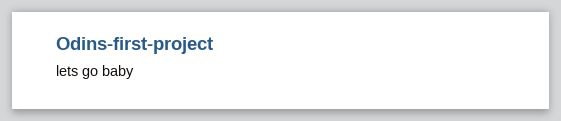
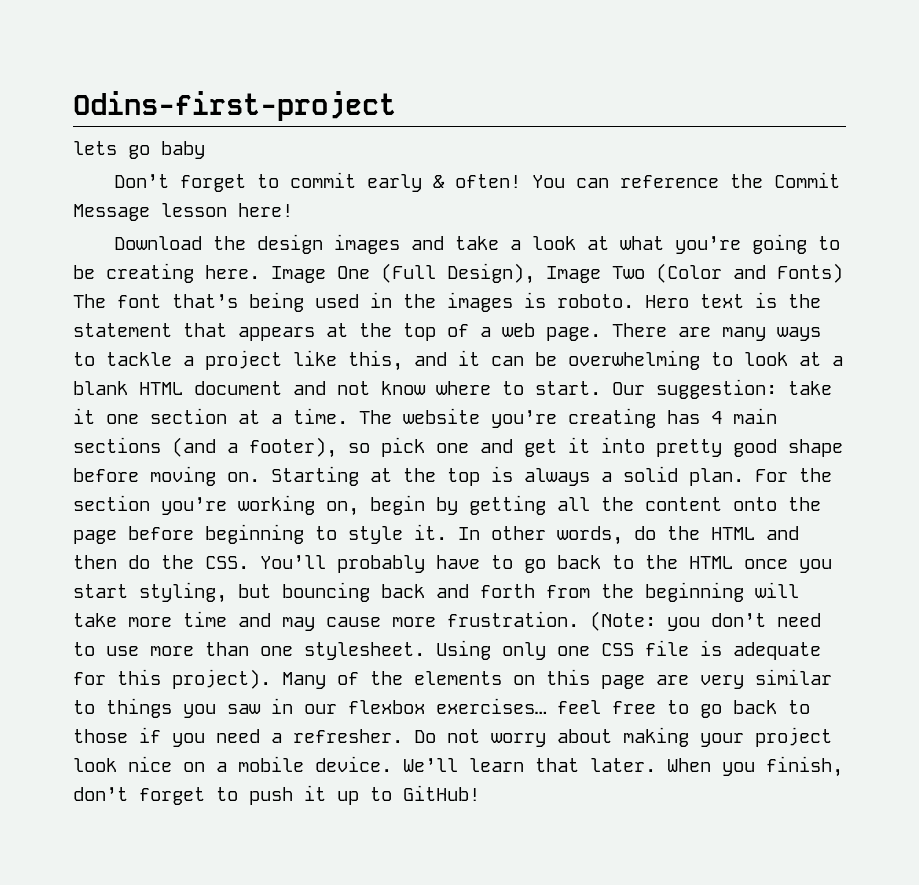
(134, 72) none -> [113,172,840,192] [73,203,293,221] [113,234,840,254] [73,263,843,284] [73,292,821,312] [73,323,821,341] [73,350,843,371] [73,379,832,399] [73,408,777,428] [73,437,843,458] [73,466,832,486] [73,495,821,516] [73,524,799,545] [73,555,832,573] [73,582,799,603] [73,611,821,631] [73,640,821,660] [73,669,832,689] [73,698,810,718] [73,727,832,747] [73,756,843,777] [73,785,480,805] // Don’t forget to commit early & often! You can reference the Commit Message lesson here! // Download the design images and take a look at what you’re going to be creating here. Image One (Full Design), Image Two (Color and Fonts) The font that’s being used in the images is roboto. Hero text is the statement that appears at the top of a web page. There are many ways to tackle a project like this, and it can be overwhelming to look at a blank HTML document and not know where to start. Our suggestion: take it one section at a time. The website you’re creating has 4 main sections (and a footer), so pick one and get it into pretty good shape before moving on. Starting at the top is always a solid plan. For the section you’re working on, begin by getting all the content onto the page before beginning to style it. In other words, do the HTML and then do the CSS. You’ll probably have to go back to the HTML once you start styling, but bouncing back and forth from the beginning will take more time and may cause more frustration. (Note: you don’t need to use more than one stylesheet. Using only one CSS file is adequate for this project). Many of the elements on this page are very similar to things you saw in our flexbox exercises… feel free to go back to those if you need a refresher. Do not worry about making your project look nice on a mobile device. We’ll learn that later. When you finish, don’t forget to push it up to GitHub!

